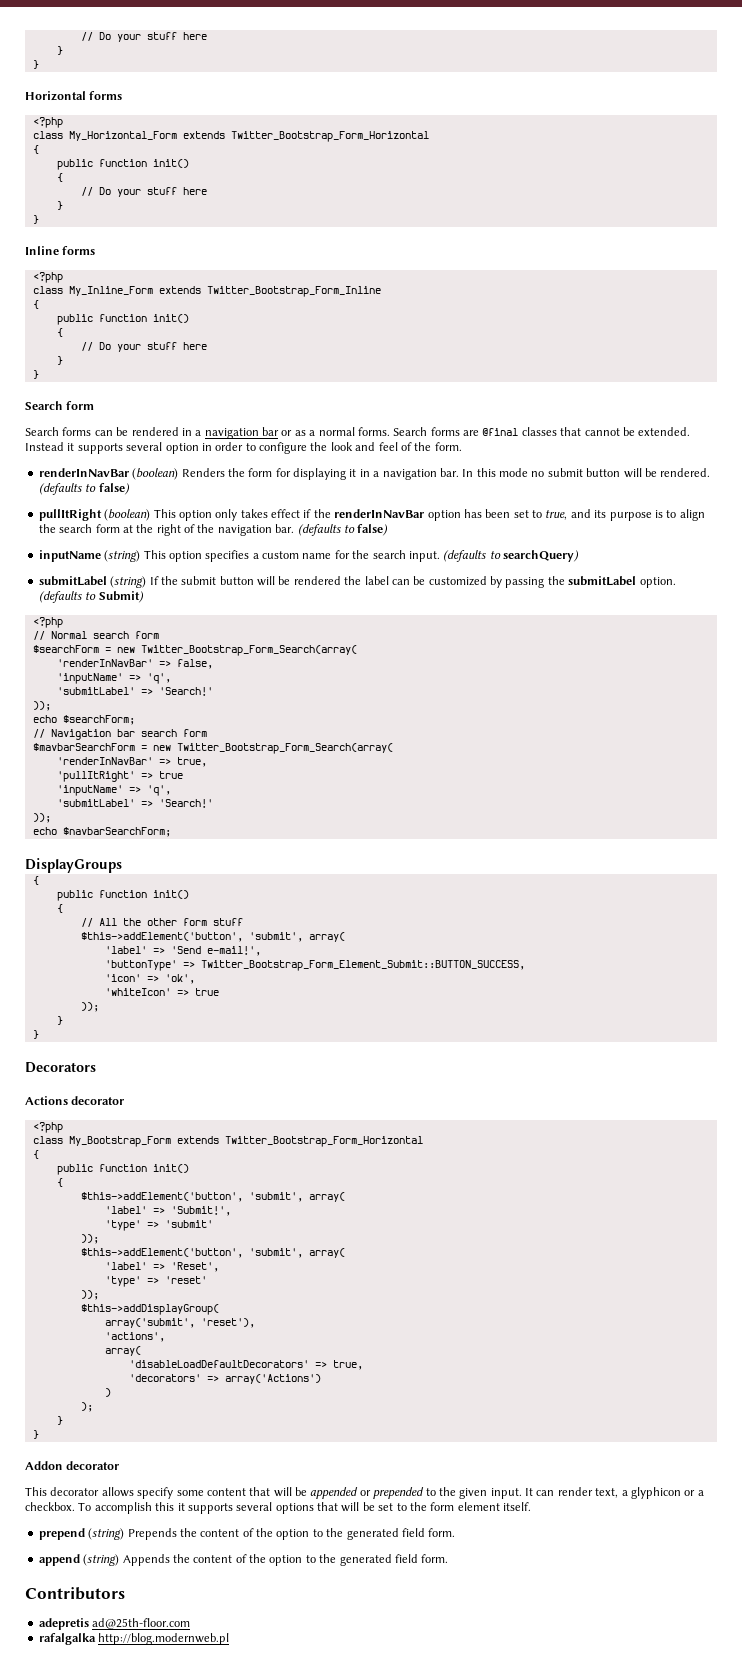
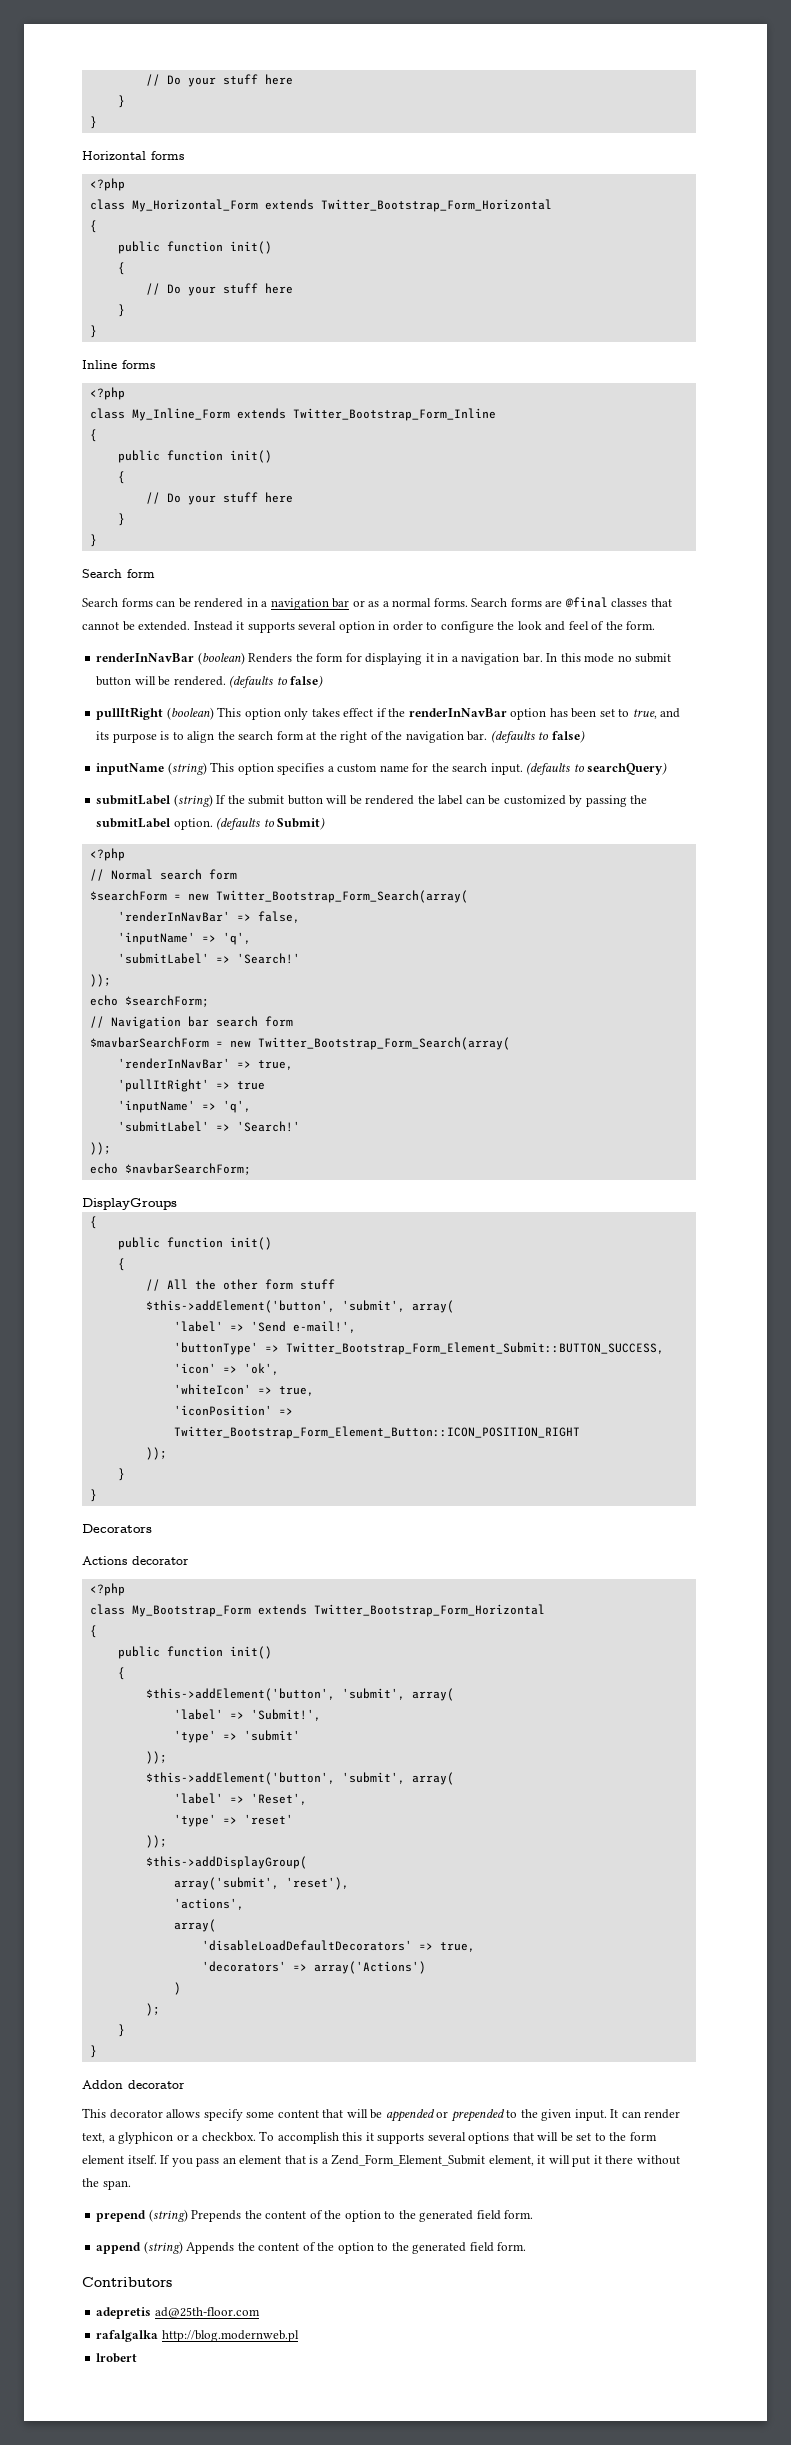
[194,988,219,996] true -> [278,1386,314,1396] [173,1405,293,1416] [173,1426,580,1439] true, // 'iconPosition' => Twitter_Bootstrap_Form_Element_Button::ICON_POSITION_RIGHT
(531, 1506) none -> [160,2154,680,2167] [82,2178,131,2190] If you pass an element that is a Zend_Form_Element_Submit element, it will put it there without the span.
(230, 1639) none -> [96,2353,138,2363] // lrobert

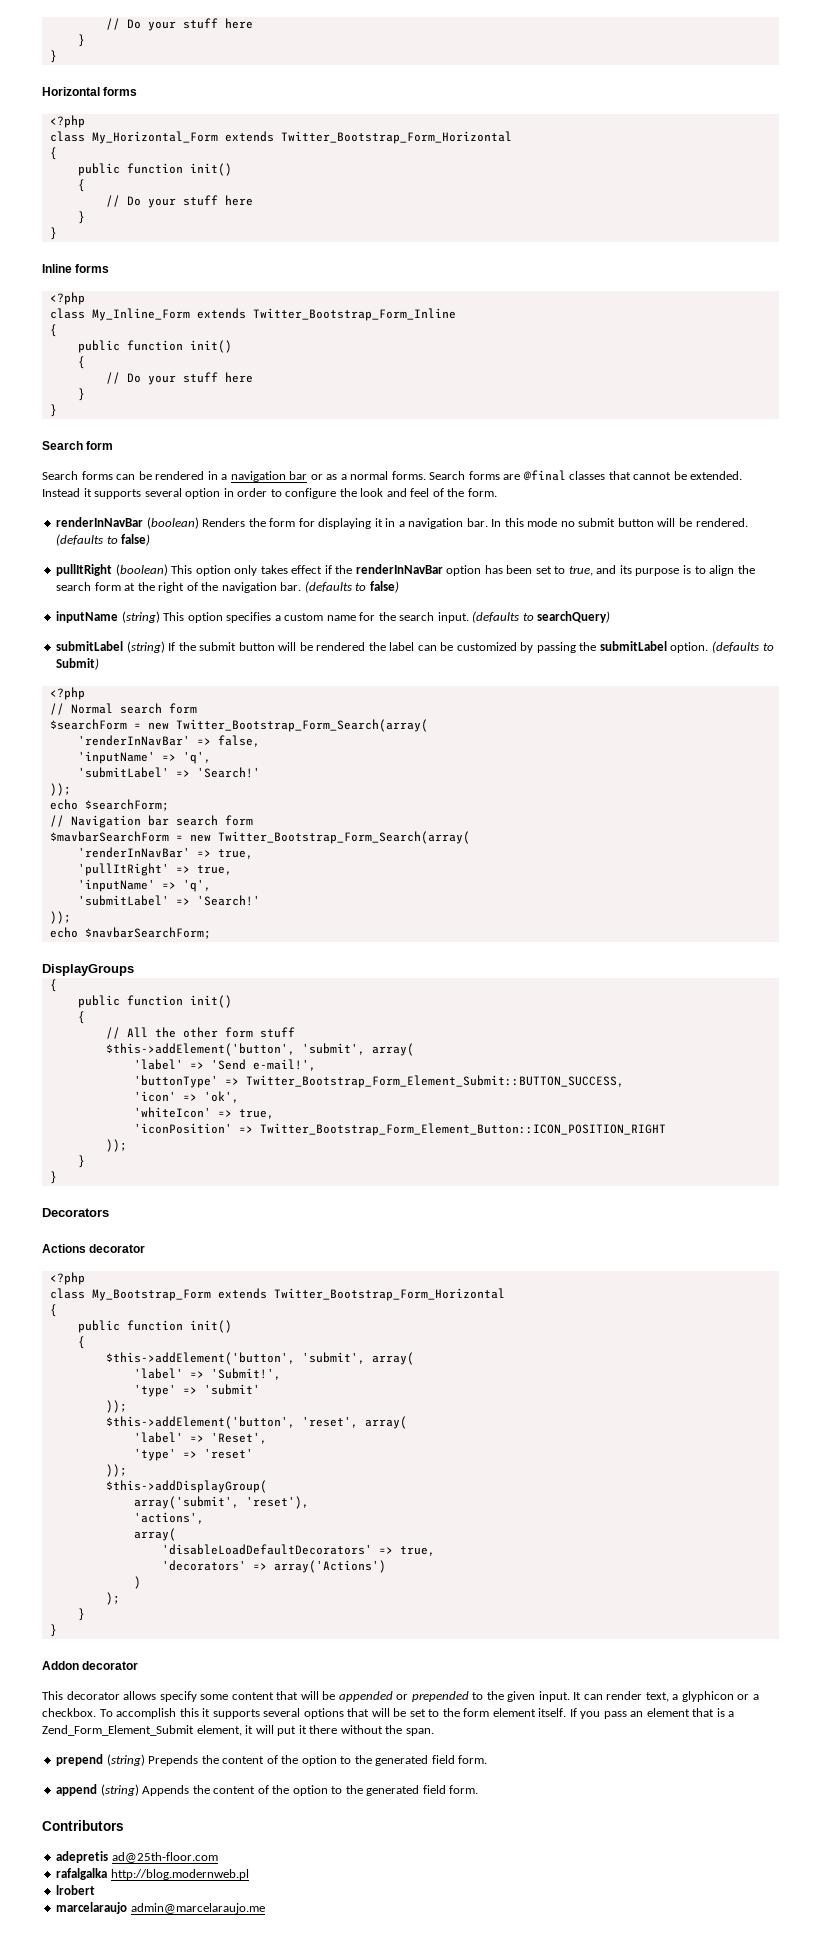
[236,1081,265,1090] true -> [196,865,232,875] true,
[341,1772,405,1784] 'submit', -> [301,1416,358,1428] 'reset',
(138, 2358) none -> [56,1902,265,1914] // marcelaraujo admin@marcelaraujo.me

